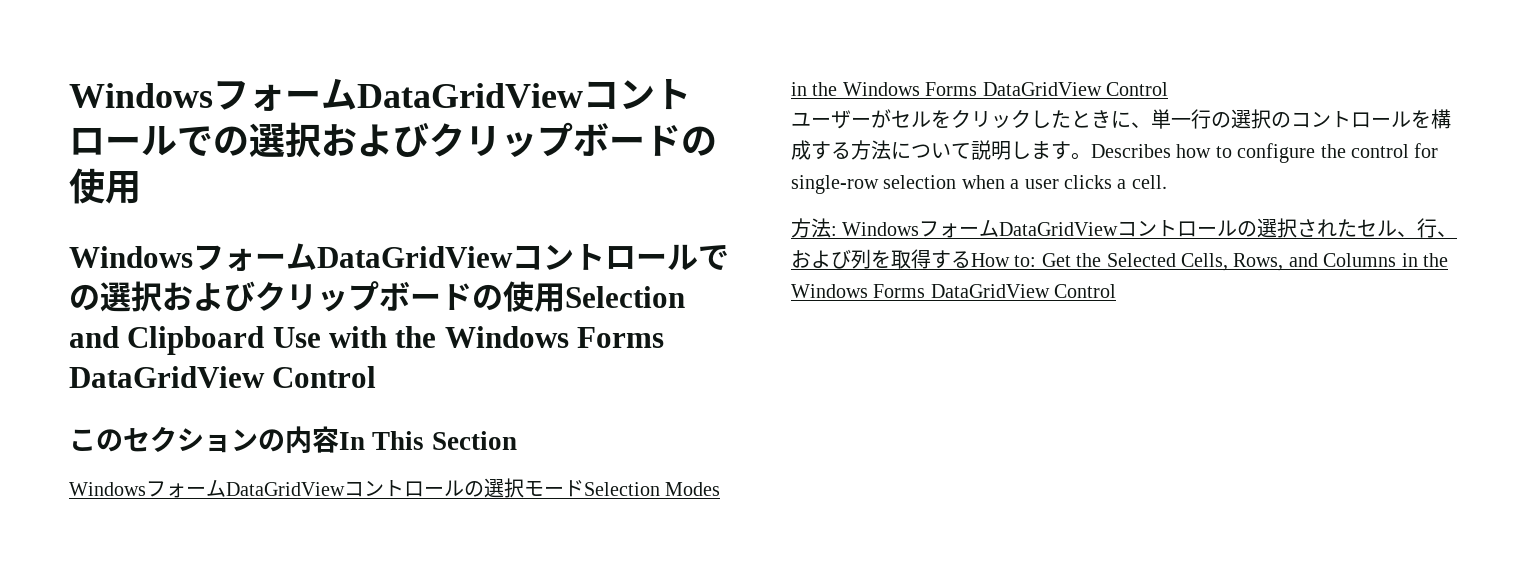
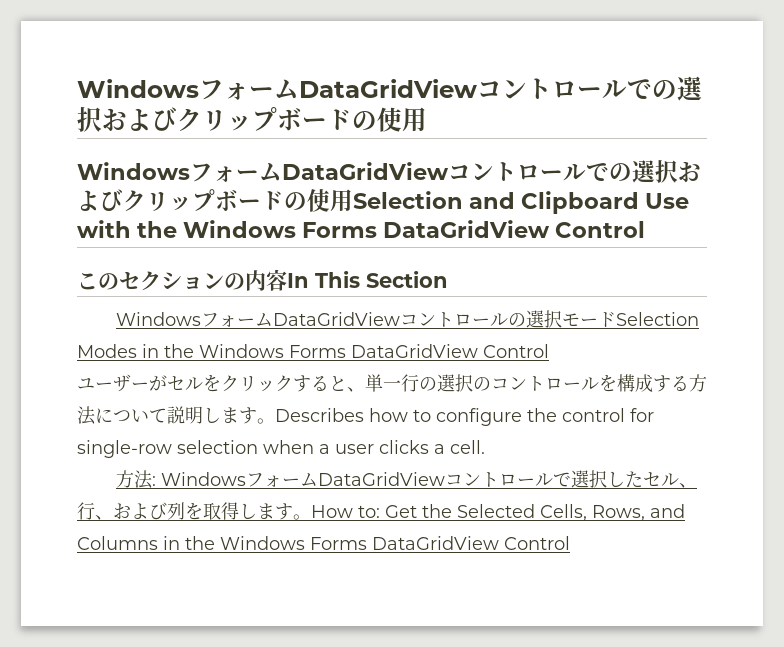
[1031,110,1131,128] したときに -> [293,375,347,392] すると
[1237,218,1338,238] の選択され -> [553,470,626,488] で選択し
[931,250,971,269] する -> [239,503,311,520] します。

